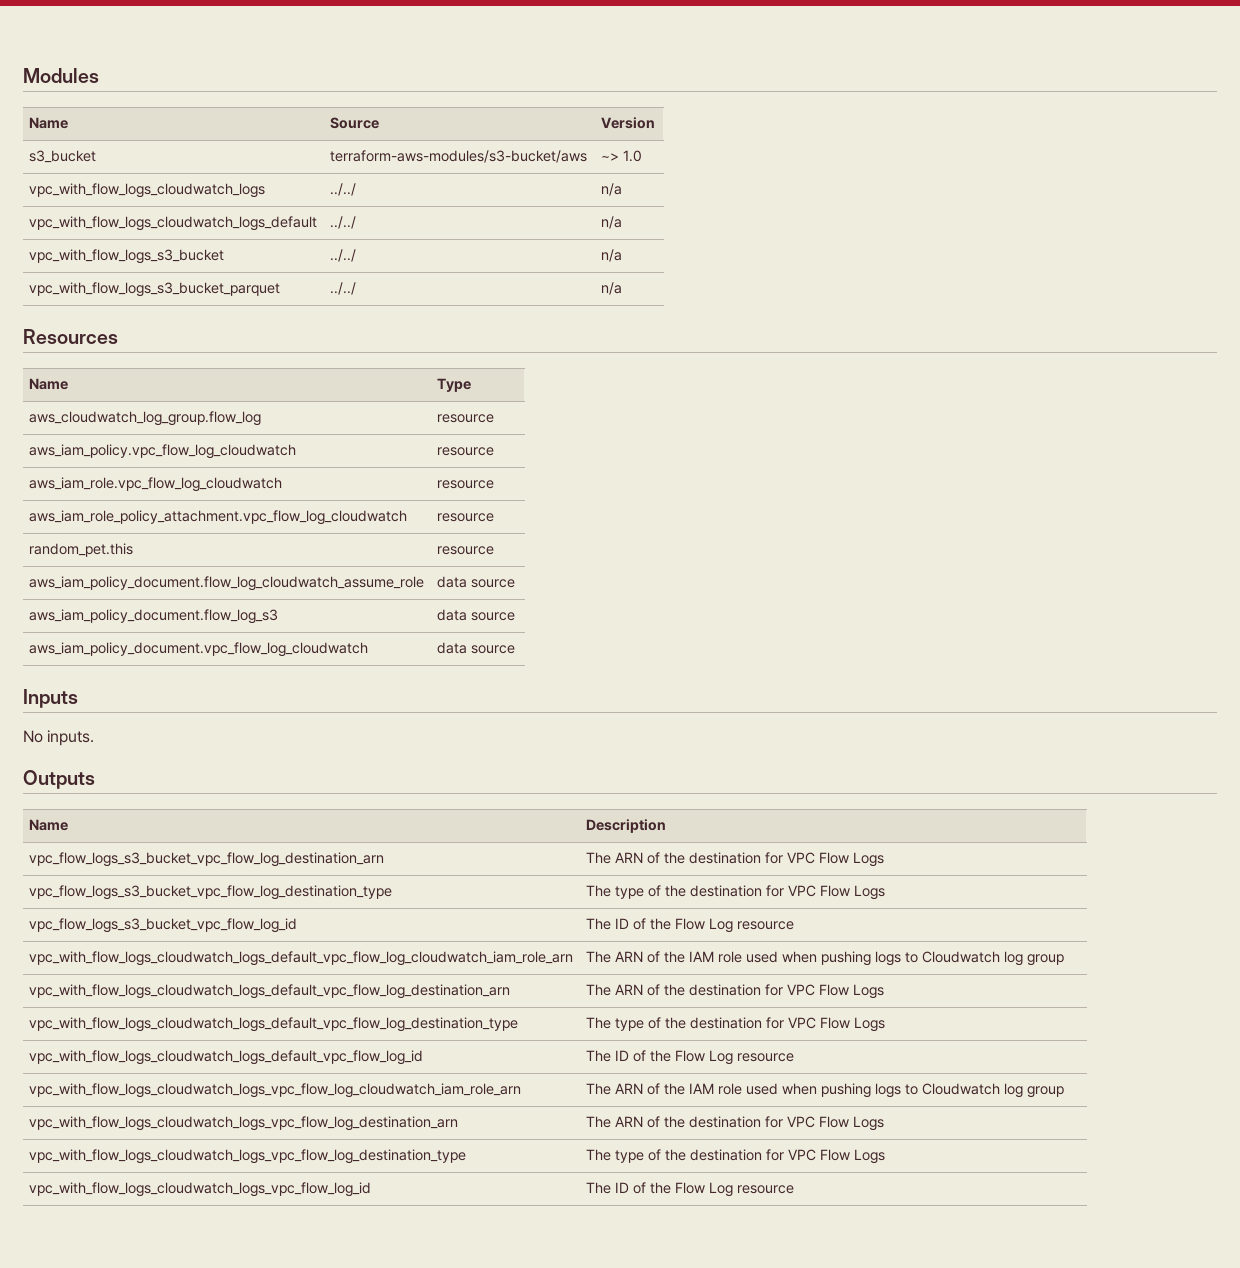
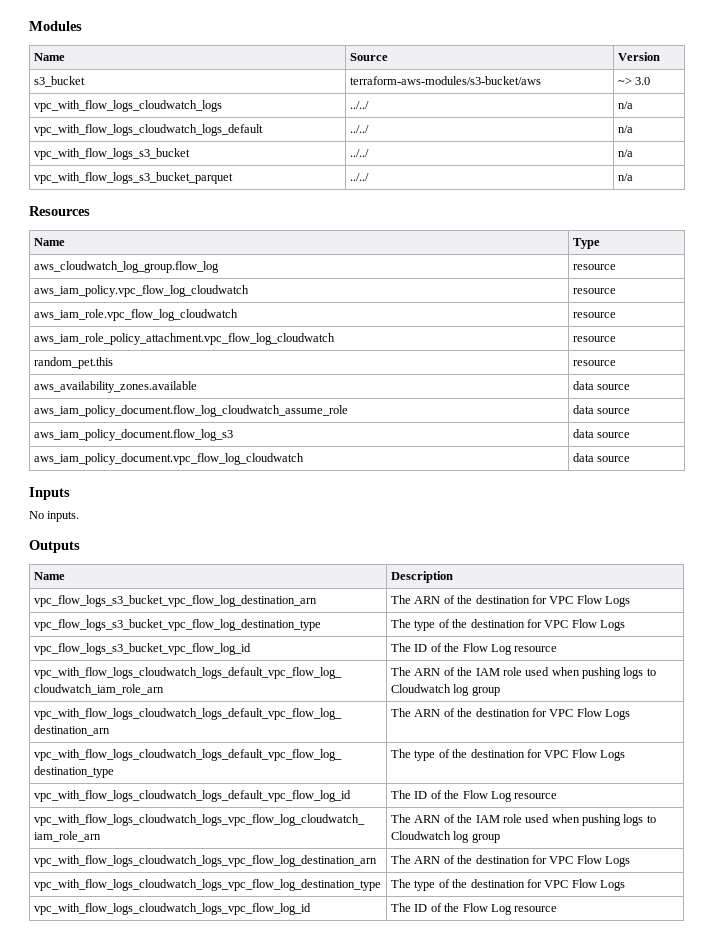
[623,150,643,162] 1.0 -> [635,77,651,85] 3.0
(495, 550) none -> [34,381,198,393] [573,381,631,390] // aws_availability_zones.available | data source

